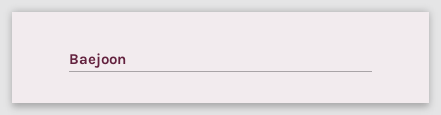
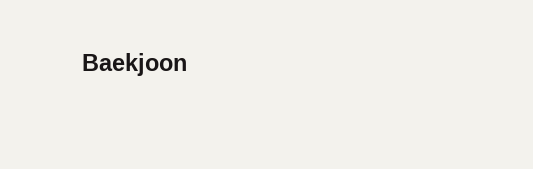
[69,53,126,68] Baejoon -> [82,53,187,76] Baekjoon

